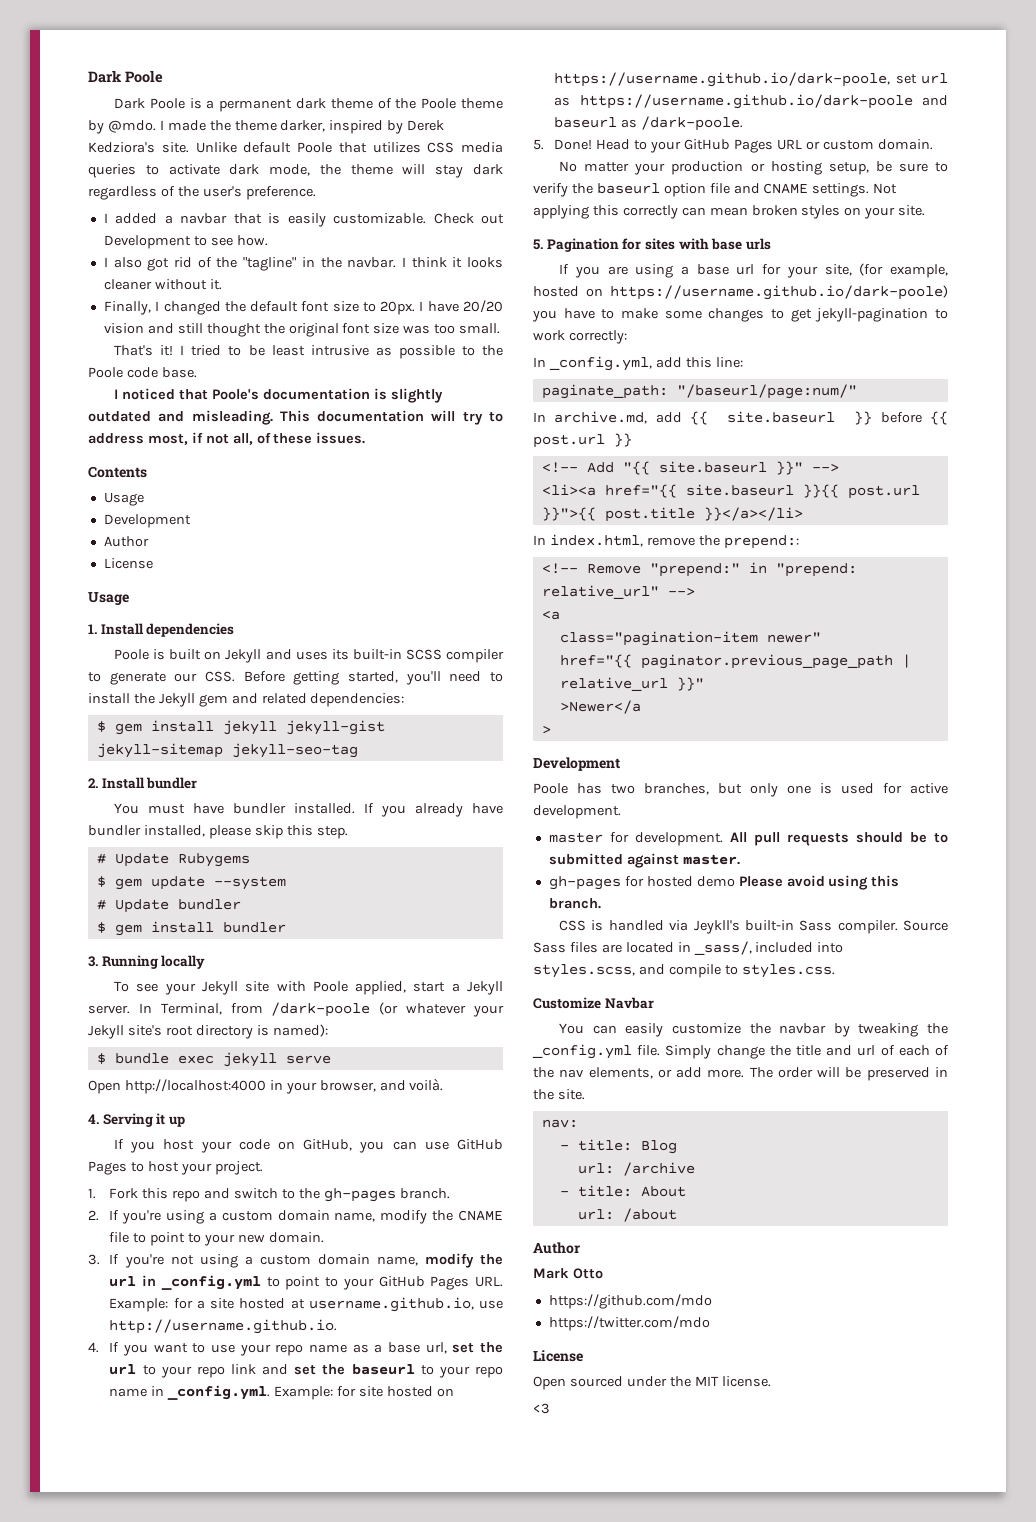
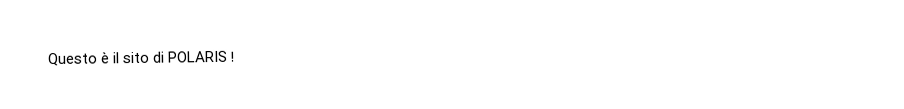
[88,70,163,83] [114,98,503,112] [88,120,445,134] [88,142,503,153] [88,164,503,178] [88,186,316,200] [103,213,504,227] [103,235,268,249] [103,257,503,271] [103,279,222,290] [103,300,503,315] [103,323,501,337] [114,345,503,359] [88,367,197,378] [114,388,443,403] [88,410,503,425] [88,432,366,445] [88,466,147,478] [103,492,144,506] [103,514,191,528] [103,536,149,547] [103,558,153,569] [88,592,129,605] [88,623,235,637] [114,649,505,663] [88,671,503,685] [88,693,405,707] [96,720,385,735] [96,743,358,758] [88,777,198,789] [114,803,504,817] [88,825,348,839] [96,853,250,867] [96,876,286,890] [96,899,241,913] [96,921,286,936] [88,955,206,969] [114,981,503,995] [88,1002,504,1017] [88,1024,328,1039] [96,1052,331,1067] [88,1078,444,1094] [88,1113,185,1127] [114,1139,504,1153] [88,1161,263,1175] [88,1188,450,1202] [88,1210,503,1224] [109,1232,324,1246] [88,1253,503,1268] [109,1275,504,1290] [109,1297,504,1312] [109,1319,338,1334] [88,1342,504,1356] [109,1364,503,1378] [109,1385,454,1400] [554,72,948,87] [554,94,948,109] [554,116,744,131] [533,139,933,153] [559,161,948,175] [533,183,898,197] [533,205,926,219] [533,238,771,252] [559,263,948,278] [533,285,948,300] [532,308,948,322] [533,330,627,344] [533,356,743,371] [541,384,857,399] [533,411,948,425] [533,433,632,448] [541,461,839,475] [541,484,920,499] [541,507,803,522] [533,534,799,549] [541,562,857,577] [541,585,695,599] [541,611,560,620] [559,631,821,646] [559,654,911,669] [559,677,704,691] [559,700,641,714] [541,726,551,734] [533,757,620,771] [533,783,948,797] [533,805,621,819] [548,832,949,846] [548,853,740,868] [548,875,900,890] [548,898,601,909] [559,920,948,934] [533,941,844,955] [533,964,835,978] [533,997,654,1009] [559,1023,948,1037] [532,1044,949,1059] [533,1067,948,1081] [533,1089,585,1100] [541,1119,578,1128] [559,1139,677,1154] [577,1162,695,1176] [559,1185,686,1197] [577,1208,677,1222] [533,1242,580,1254] [533,1268,603,1279] [548,1294,712,1309] [548,1316,710,1331] [533,1350,583,1362] [533,1376,771,1390] [533,1403,550,1414] Dark Poole // Dark Poole is a permanent dark theme of the Poole theme by @mdo. I made the theme darker, inspired by Derek Kedziora's site. Unlike default Poole that utilizes CSS media queries to activate dark mode, the theme will stay dark regardless of the user's preference. // I added a navbar that is easily customizable. Check out Development to see how. // I also got rid of the "tagline" in the navbar. I think it looks cleaner without it. // Finally, I changed the default font size to 20px. I have 20/20 vision and still thought the original font size was too small. // That's it! I tried to be least intrusive as possible to the Poole code base. // I noticed that Poole's documentation is slightly outdated and misleading. This documentation will try to address most, if not all, of these issues. // Contents // Usage // Development // Author // License // Usage // 1. Install dependencies // Poole is built on Jekyll and uses its built-in SCSS compiler to generate our CSS. Before getting started, you'll need to install the Jekyll gem and related dependencies: // $ gem install jekyll jekyll-gist jekyll-sitemap jekyll-seo-tag // 2. Install bundler // You must have bundler installed. If you already have bundler installed, please skip this step. // # Update Rubygems // $ gem update --system // # Update bundler // $ gem install bundler // 3. Running locally // To see your Jekyll site with Poole applied, start a Jekyll server. In Terminal, from /dark-poole (or whatever your Jekyll site's root directory is named): // $ bundle exec jekyll serve // Open http://localhost:4000 in your browser, and voilà. // 4. Serving it up // If you host your code on GitHub, you can use GitHub Pages to host your project. // 1. Fork this repo and switch to the gh-pages branch. // 2. If you're using a custom domain name, modify the CNAME file to point to your new domain. // 3. If you're not using a custom domain name, modify the url in _config.yml to point to your GitHub Pages URL. Example: for a site hosted at username.github.io, use http://username.github.io. // 4. If you want to use your repo name as a base url, set the url to your repo link and set the baseurl to your repo name in _config.yml. Example: for site hosted on https://username.github.io/dark-poole, set url as https://username.github.io/dark-poole and baseurl as /dark-poole. // 5. Done! Head to your GitHub Pages URL or custom domain. // No matter your production or hosting setup, be sure to verify the baseurl option file and CNAME settings. Not applying this correctly can mean broken styles on your site. // 5. Pagination for sites with base urls // If you are using a base url for your site, (for example, hosted on https://username.github.io/dark-poole) you have to make some changes to get jekyll-pagination to work correctly: // In _config.yml, add this line: // paginate_path: "/baseurl/page:num/" // In archive.md, add {{ site.baseurl }} before {{ post.url }} // <!-- Add "{{ site.baseurl }}" --> // <li><a href="{{ site.baseurl }}{{ post.url }}">{{ post.title }}</a></li> // In index.html, remove the prepend:: // <!-- Remove "prepend:" in "prepend: relative_url" --> // <a // class="pagination-item newer" // href="{{ paginator.previous_page_path | relative_url }}" // >Newer</a // > // Development // Poole has two branches, but only one is used for active development. // master for development. All pull requests should be to submitted against master. // gh-pages for hosted demo Please avoid using this branch. // CSS is handled via Jeykll's built-in Sass compiler. Source Sass files are located in _sass/, included into styles.scss, and compile to styles.css. // Customize Navbar // You can easily customize the navbar by tweaking the _config.yml file. Simply change the title and url of each of the nav elements, or add more. The order will be preserved in the site. // nav: // - title: Blog // url: /archive // - title: About // url: /about // Author // Mark Otto // https://github.com/mdo // https://twitter.com/mdo // License // Open sourced under the MIT license. // <3 -> [47,50,236,67] Questo è il sito di POLARIS !

